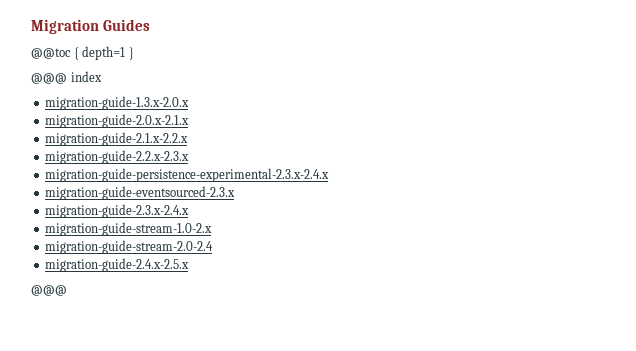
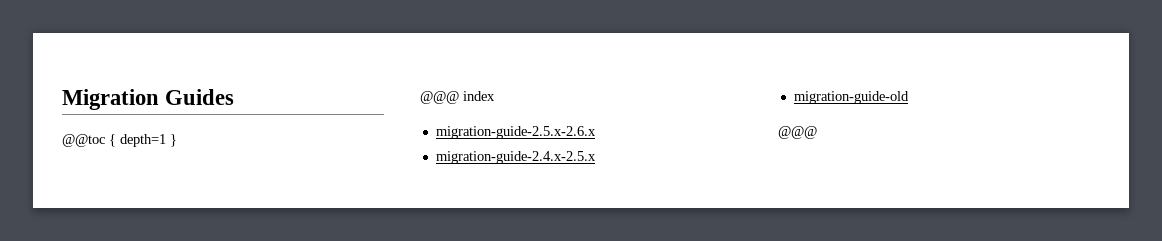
[45,96,190,110] [45,114,190,128] [45,132,189,146] [45,150,190,164] [45,168,330,182] [45,186,236,200] [45,204,190,218] [45,222,213,236] [45,240,214,254] migration-guide-1.3.x-2.0.x // migration-guide-2.0.x-2.1.x // migration-guide-2.1.x-2.2.x // migration-guide-2.2.x-2.3.x // migration-guide-persistence-experimental-2.3.x-2.4.x // migration-guide-eventsourced-2.3.x // migration-guide-2.3.x-2.4.x // migration-guide-stream-1.0-2.x // migration-guide-stream-2.0-2.4 -> [435,126,596,139] migration-guide-2.5.x-2.6.x
(190, 265) none -> [793,91,909,104] // migration-guide-old

